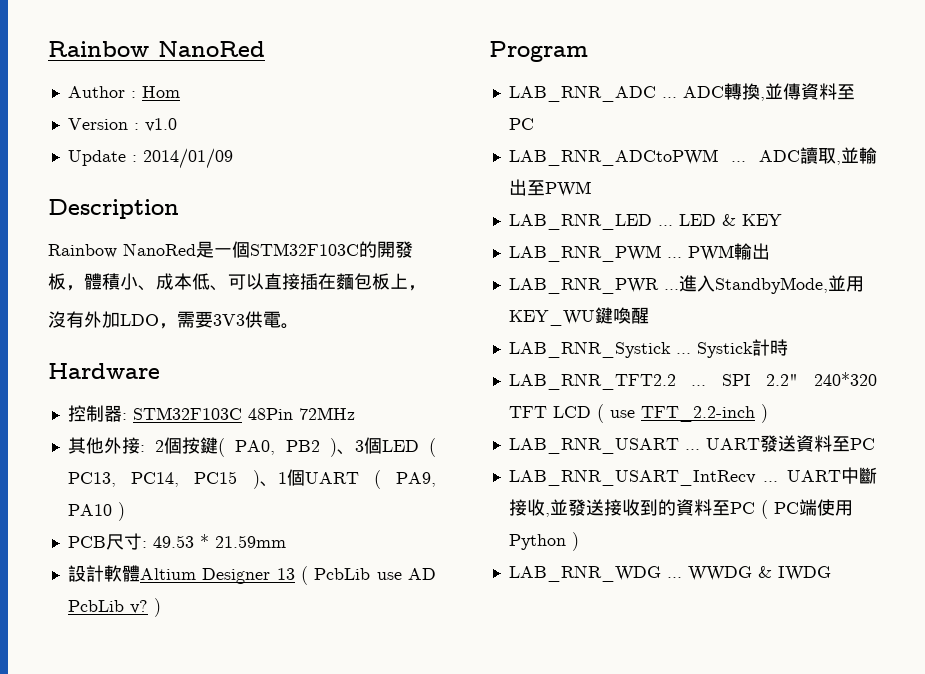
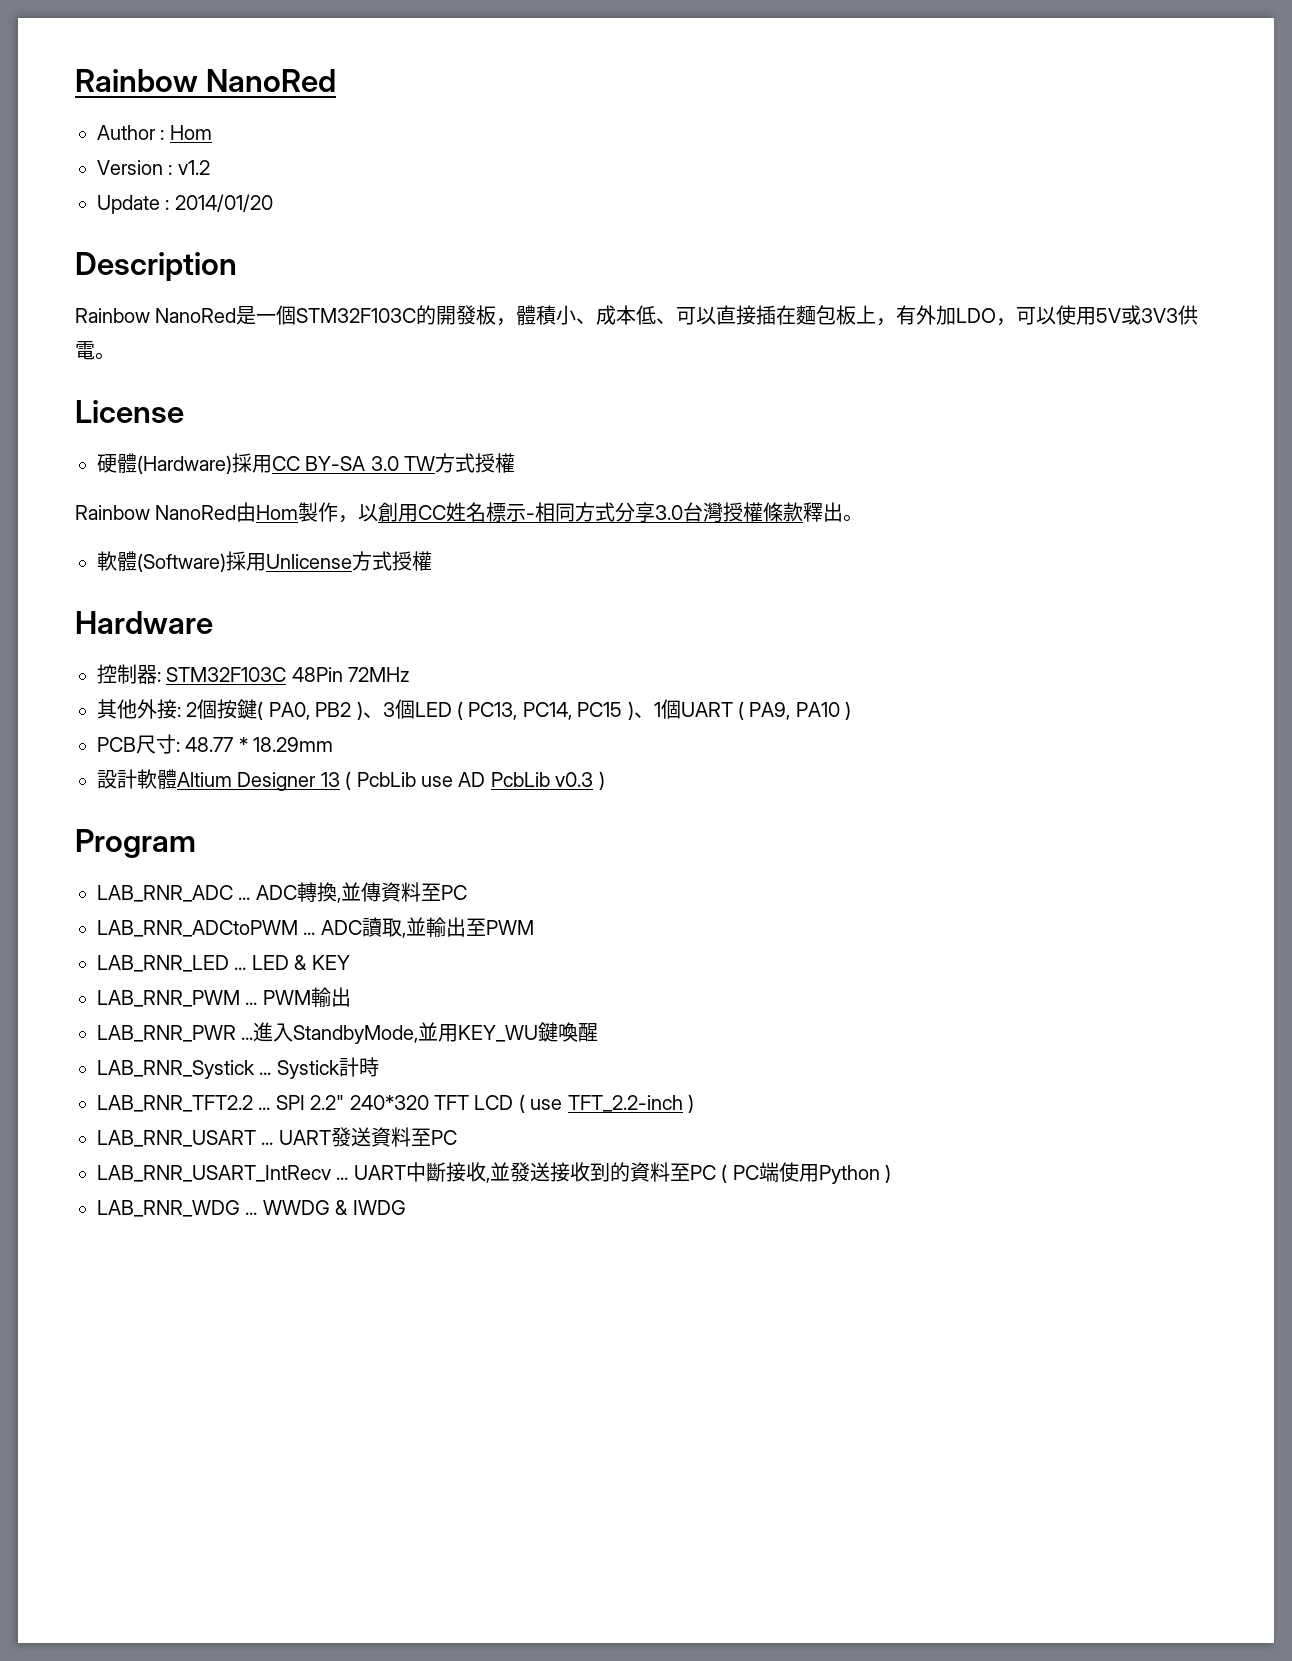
[144,118,177,132] v1.0 -> [177,160,210,175] v1.2
[142,148,233,169] 2014/01/09 -> [174,194,273,212] 2014/01/20
[48,311,66,328] // 沒 -> (897, 322) none
[177,311,213,328] 需要 -> [1016,305,1142,325] 可以使用5V或
(299, 326) none -> [75,400,184,423] [97,453,516,474] [75,502,864,523] [97,551,432,572] // License // 硬體(Hardware)採用CC BY-SA 3.0 TW方式授權 // Rainbow NanoRed由Hom製作，以創用CC姓名標示-相同方式分享3.0台灣授權條款釋出。 // 軟體(Software)採用Unlicense方式授權
[152,534,286,548] 49.53 * 21.59mm -> [185,737,334,752] 48.77 * 18.29mm
[129,600,148,614] v? -> [555,772,594,787] v0.3

